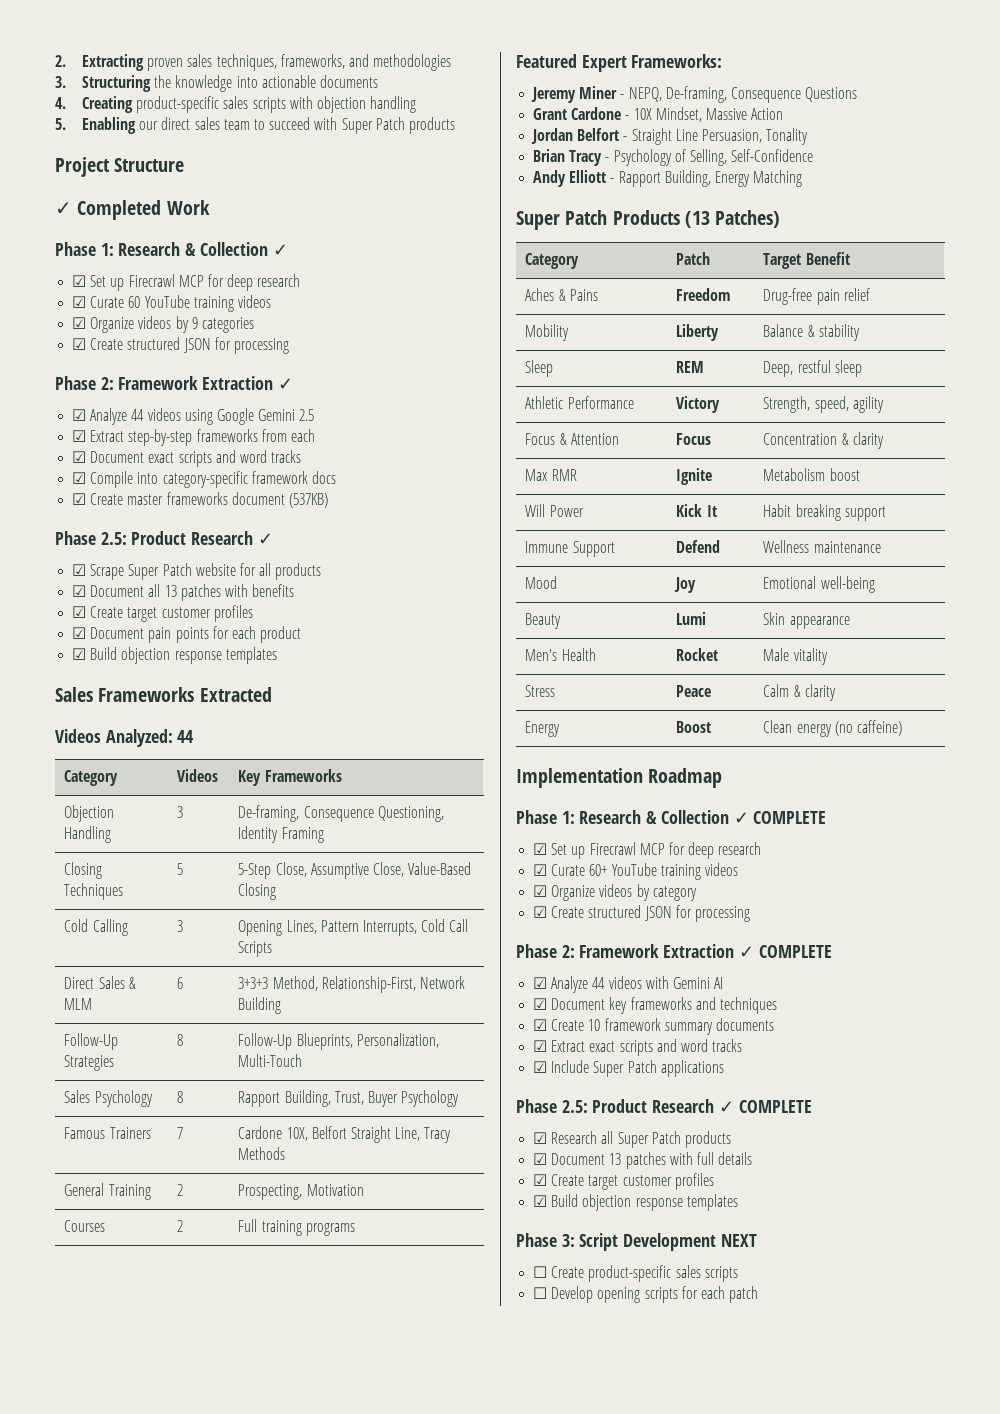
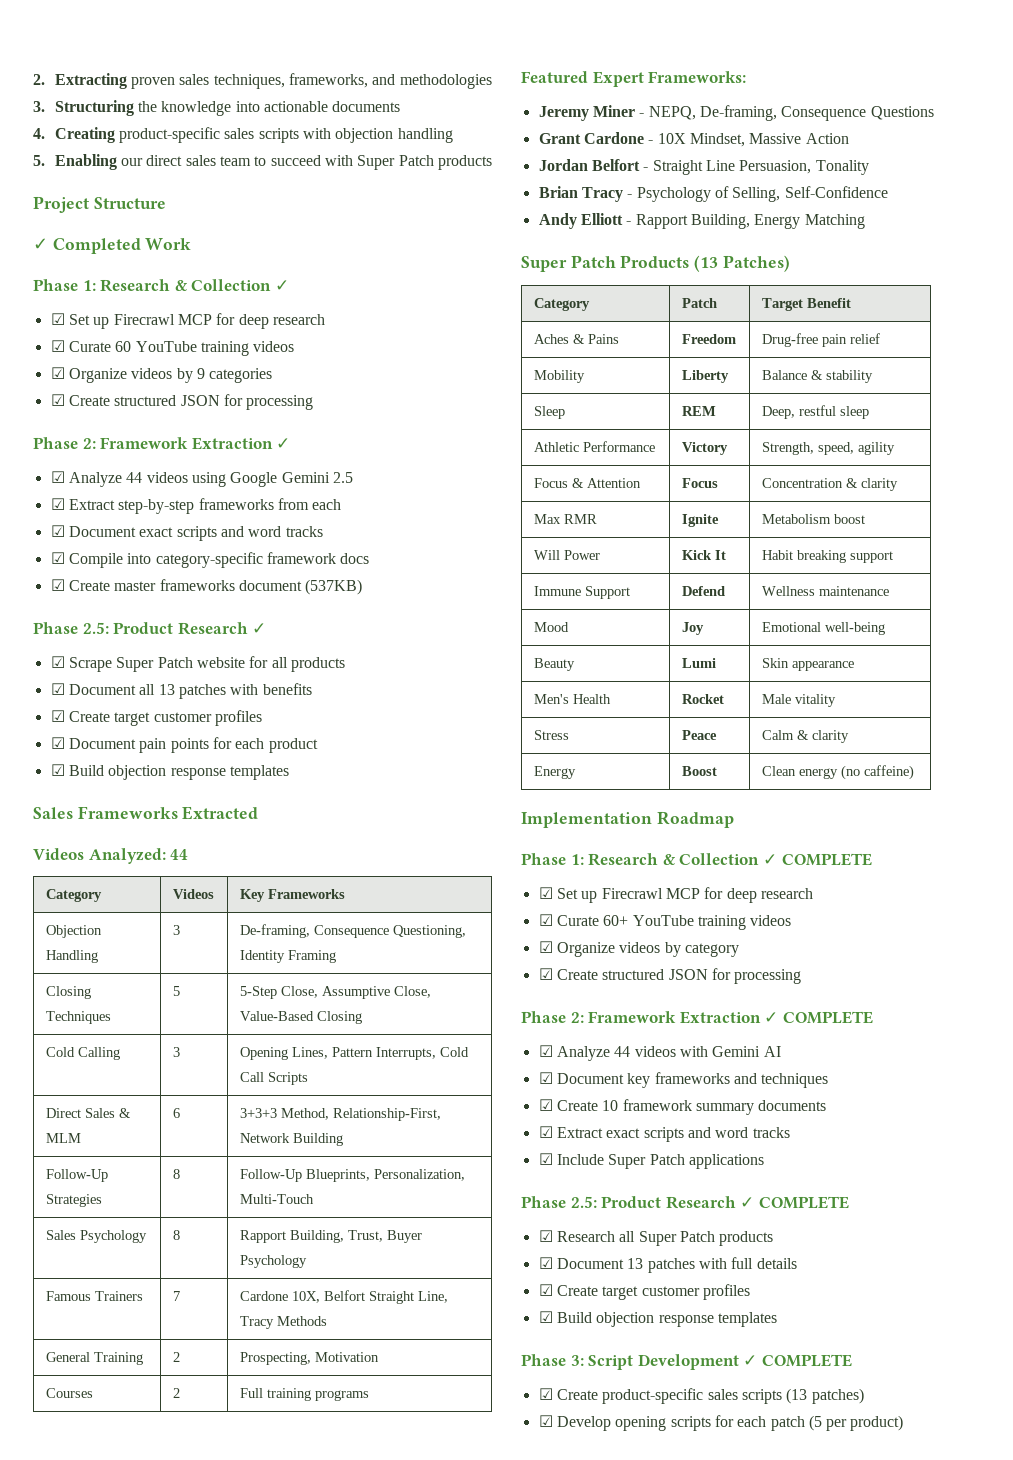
[720,1234,757,1247] [533,1266,548,1278] NEXT // ☐ -> [743,1354,852,1367] [538,1388,553,1400] ✓ COMPLETE // ☑
[533,1287,548,1299] // ☐ -> [786,1388,864,1404] [538,1415,553,1427] (13 patches) // ☑
(759, 1294) none -> [808,1415,904,1431] (5 per product)

